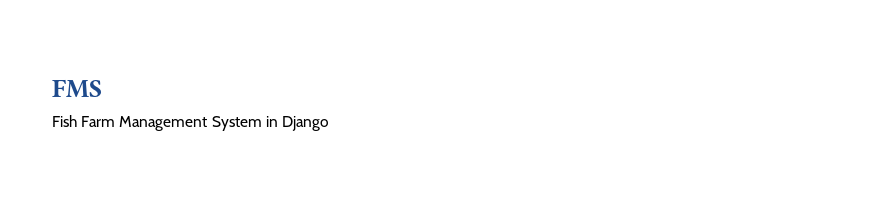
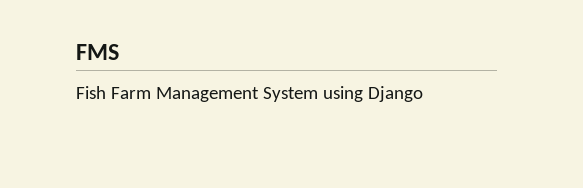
[265,116,278,127] in -> [322,86,363,102] using

